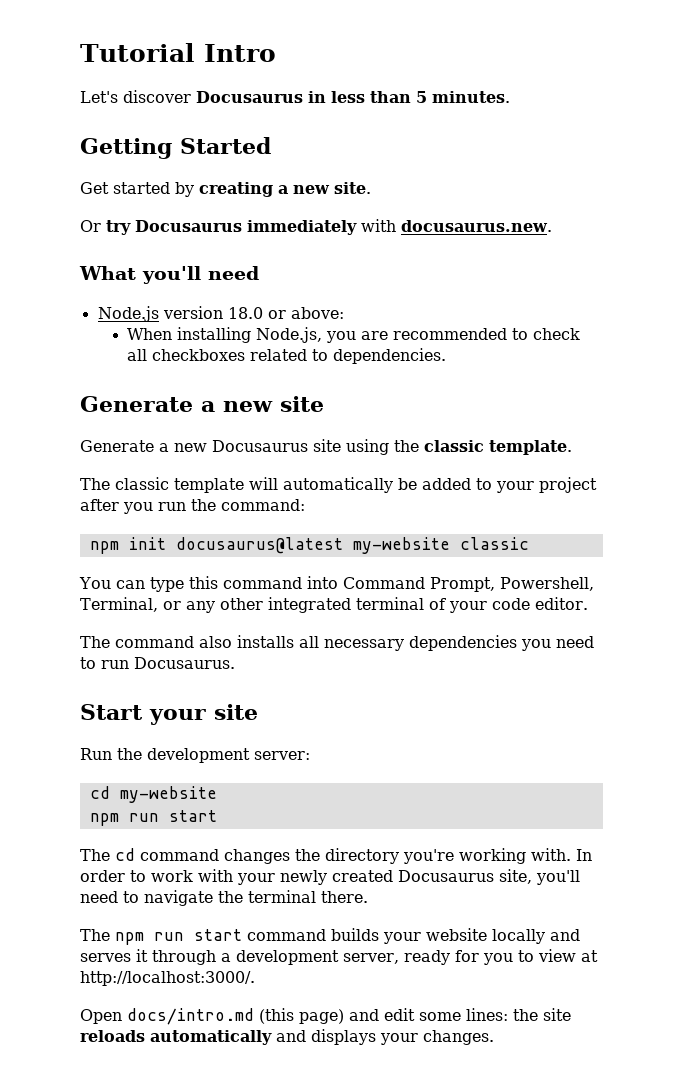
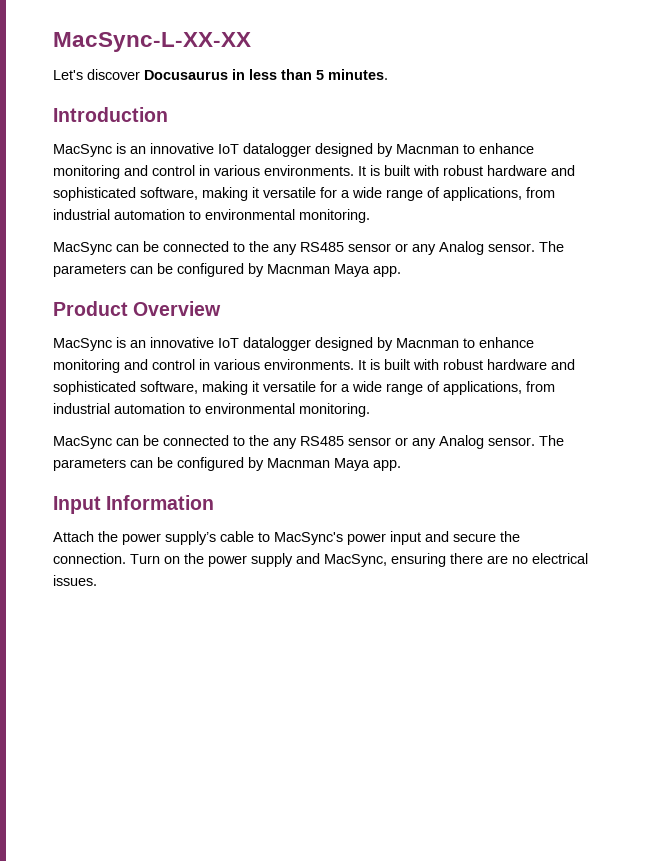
[80,43,276,62] Tutorial Intro -> [53,32,251,52] MacSync-L-XX-XX
[80,137,271,159] [80,182,371,197] [80,219,552,235] [79,266,259,284] [97,306,344,322] [126,327,580,343] [126,348,446,364] [80,396,324,412] [80,439,572,455] [80,477,597,493] [80,499,305,514] [89,537,529,554] [79,576,594,592] [80,597,588,613] [80,635,594,651] [80,657,235,669] [80,704,258,725] [80,748,310,763] [89,786,217,803] [89,810,217,826] [80,848,592,864] [80,869,580,885] [80,890,368,906] [80,928,580,945] [80,949,598,965] [80,971,255,986] [80,1008,571,1025] [80,1029,494,1045] Getting Started // Get started by creating a new site. // Or try Docusaurus immediately with docusaurus.new. // What you'll need // Node.js version 18.0 or above: // When installing Node.js, you are recommended to check all checkboxes related to dependencies. // Generate a new site // Generate a new Docusaurus site using the classic template. // The classic template will automatically be added to your project after you run the command: // npm init docusaurus@latest my-website classic // You can type this command into Command Prompt, Powershell, Terminal, or any other integrated terminal of your code editor. // The command also installs all necessary dependencies you need to run Docusaurus. // Start your site // Run the development server: // cd my-website // npm run start // The cd command changes the directory you're working with. In order to work with your newly created Docusaurus site, you'll need to navigate the terminal there. // The npm run start command builds your website locally and serves it through a development server, ready for you to view at http://localhost:3000/. // Open docs/intro.md (this page) and edit some lines: the site reloads automatically and displays your changes. -> [53,107,168,122] [53,143,534,157] [53,165,575,179] [53,187,555,201] [53,209,370,223] [53,241,564,255] [53,263,401,277] [53,301,222,316] [53,337,534,351] [53,359,575,373] [53,381,555,395] [53,403,370,417] [53,435,564,449] [53,457,401,471] [53,495,215,514] [53,531,520,545] [53,553,588,567] [53,575,97,586] Introduction // MacSync is an innovative IoT datalogger designed by Macnman to enhance monitoring and control in various environments. It is built with robust hardware and sophisticated software, making it versatile for a wide range of applications, from industrial automation to environmental monitoring. // MacSync can be connected to the any RS485 sensor or any Analog sensor. The parameters can be configured by Macnman Maya app. // Product Overview // MacSync is an innovative IoT datalogger designed by Macnman to enhance monitoring and control in various environments. It is built with robust hardware and sophisticated software, making it versatile for a wide range of applications, from industrial automation to environmental monitoring. // MacSync can be connected to the any RS485 sensor or any Analog sensor. The parameters can be configured by Macnman Maya app. // Input Information // Attach the power supply’s cable to MacSync's power input and secure the connection. Turn on the power supply and MacSync, ensuring there are no electrical issues.

